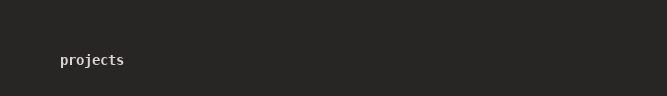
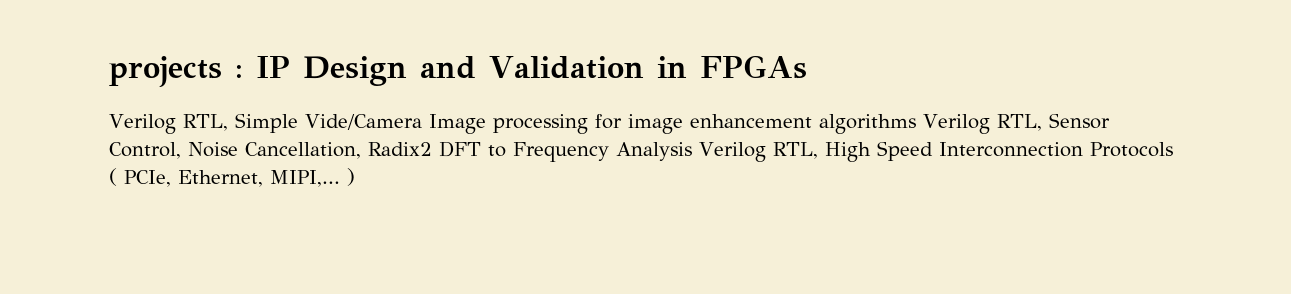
(124, 61) none -> [235,55,807,86] [109,113,1110,134] [109,141,1173,162] [109,168,355,187] : IP Design and Validation in FPGAs // Verilog RTL, Simple Vide/Camera Image processing for image enhancement algorithms Verilog RTL, Sensor Control, Noise Cancellation, Radix2 DFT to Frequency Analysis Verilog RTL, High Speed Interconnection Protocols ( PCIe, Ethernet, MIPI,... )

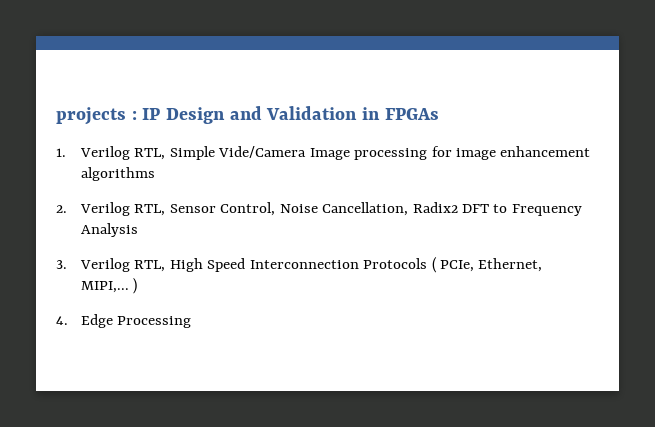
(807, 67) none -> [56,148,66,157] 1.
(916, 124) none -> [56,205,67,213] // 2.
(692, 151) none -> [56,260,67,269] // 3.
(355, 177) none -> [56,314,192,328] // 4. Edge Processing

